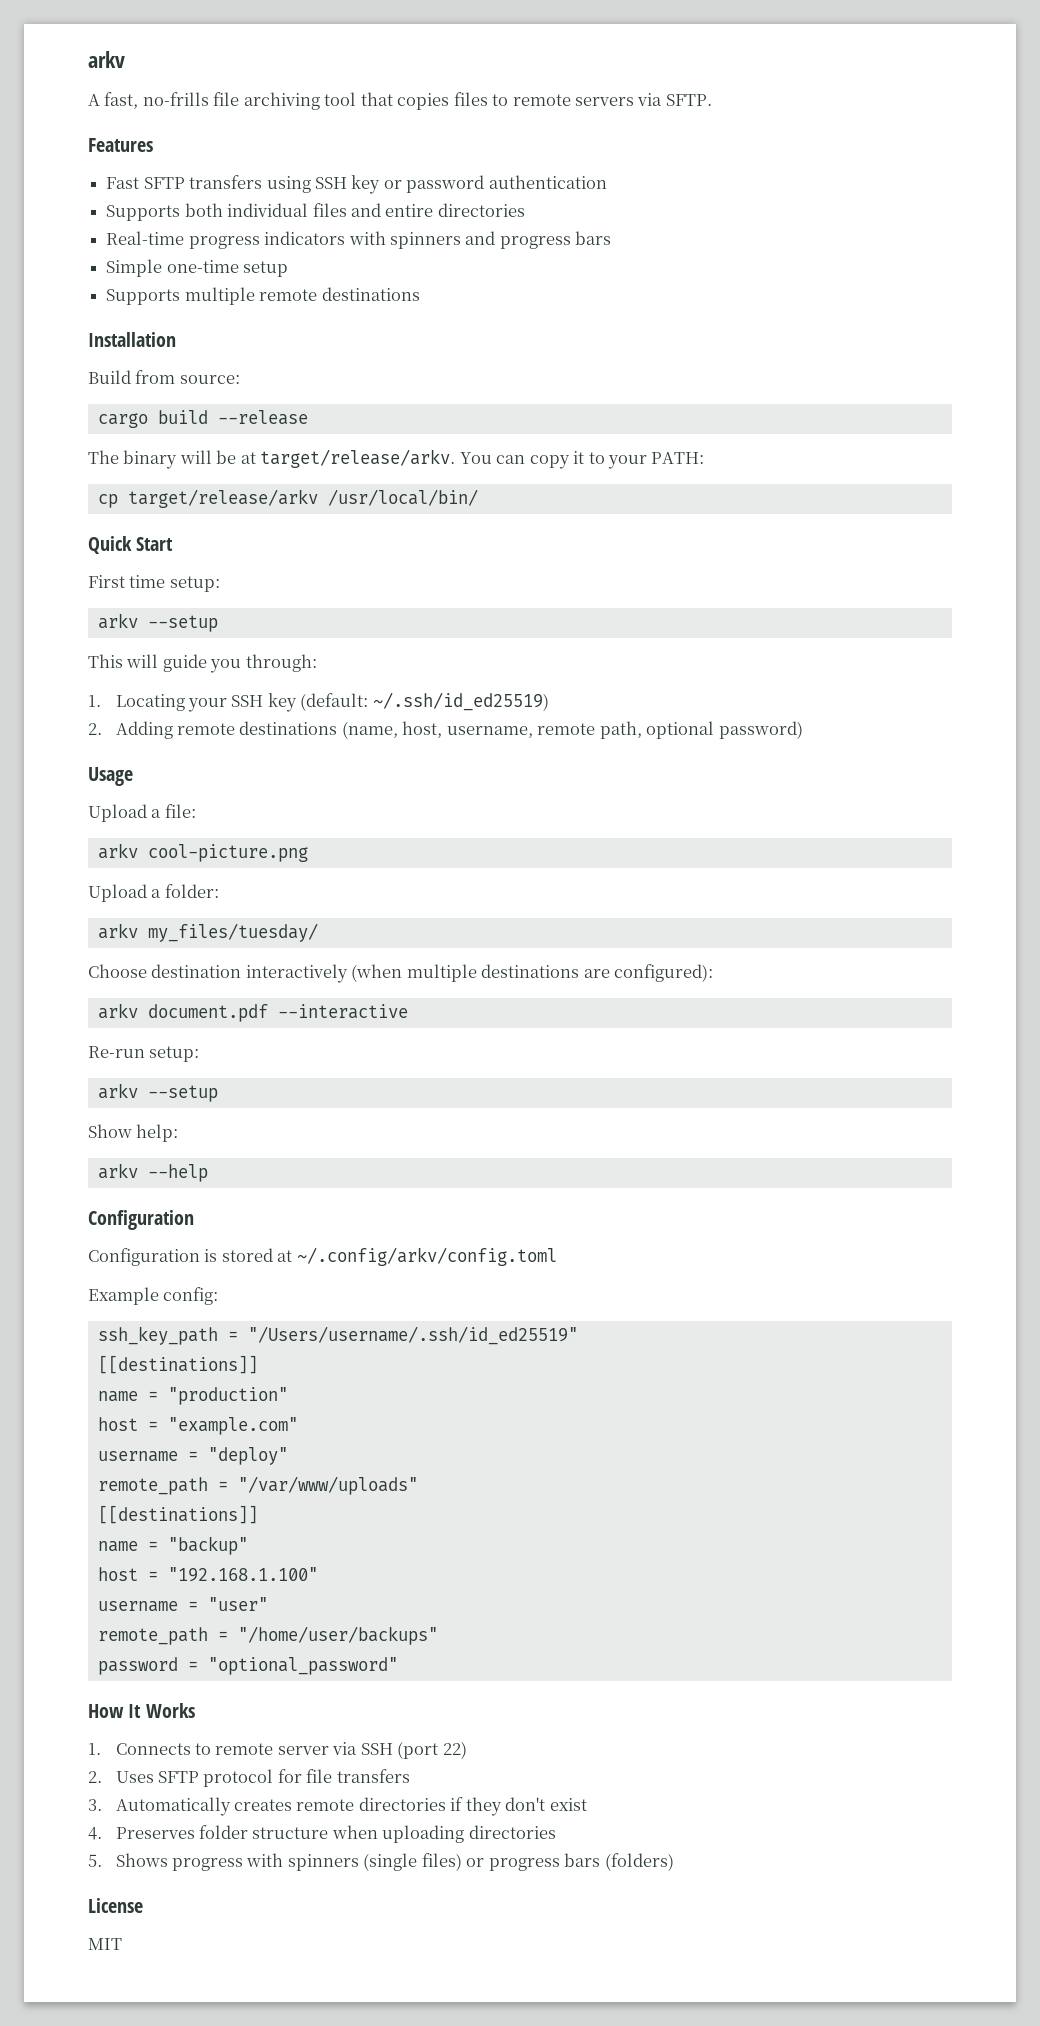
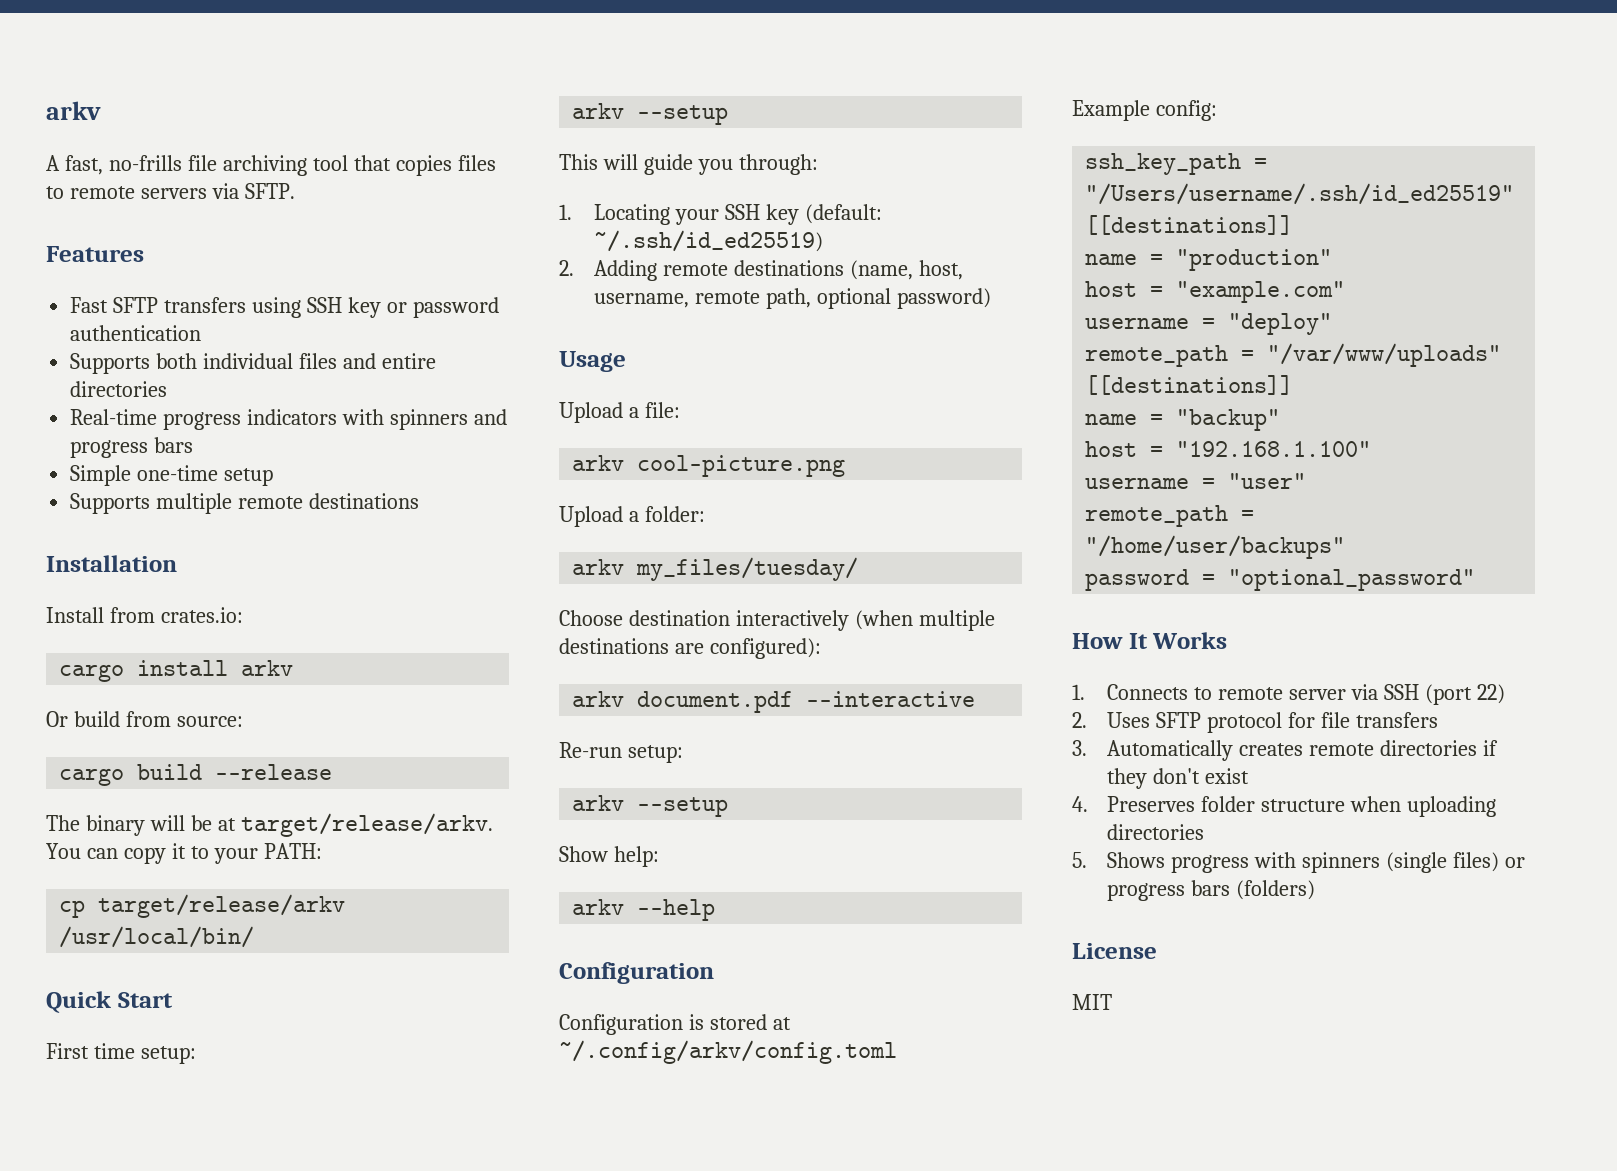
[88,370,131,384] Build -> [46,607,243,623] [59,660,294,682] [46,711,120,727] Install from crates.io: // cargo install arkv // Or build

